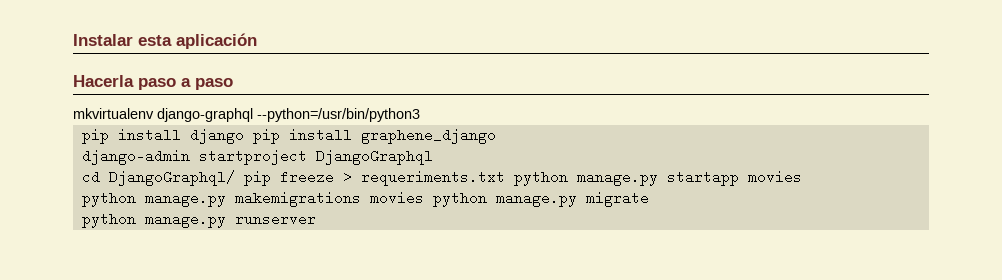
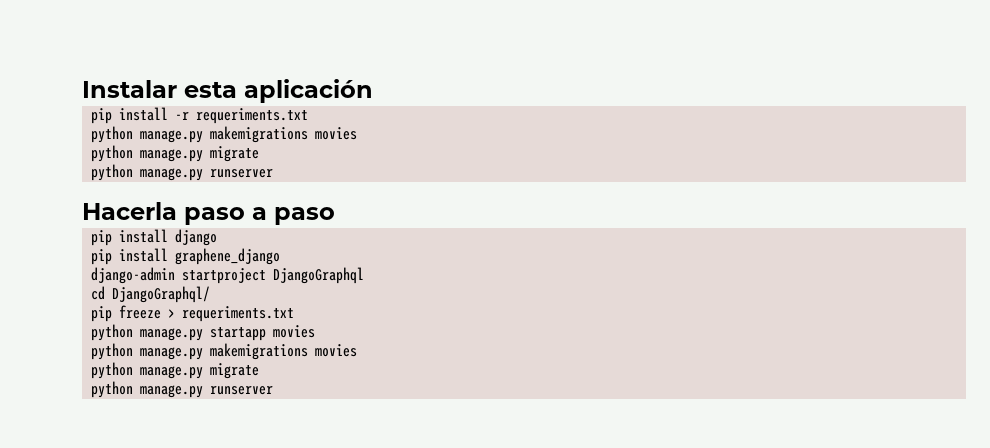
(257, 41) none -> [91,107,309,124] [91,126,358,143] [91,145,260,162] [91,164,274,181] // pip install -r requeriments.txt // python manage.py makemigrations movies // python manage.py migrate // python manage.py runserver
[73,108,420,122] // mkvirtualenv django-graphql --python=/usr/bin/python3 -> (335, 216) none
(244, 136) none -> (218, 237) //
(235, 178) none -> (211, 294) //
(505, 178) none -> (295, 314) //
(424, 198) none -> (358, 350) //

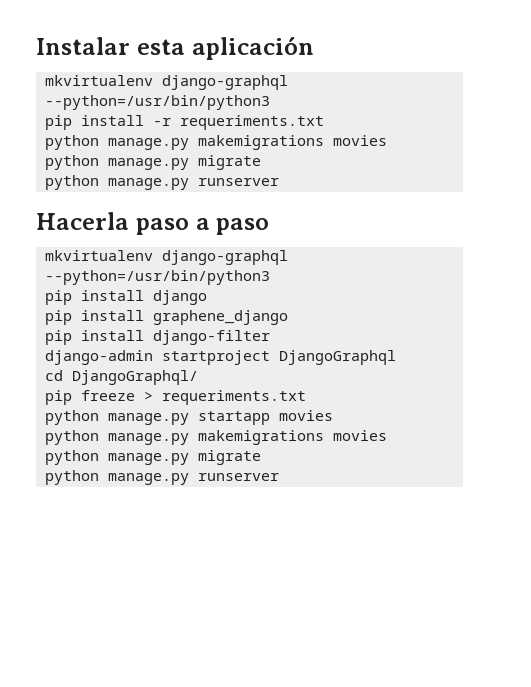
(373, 91) none -> [45,75,288,90] [45,95,270,110] // mkvirtualenv django-graphql --python=/usr/bin/python3
(335, 216) none -> [45,250,288,265] [45,270,270,285] // mkvirtualenv django-graphql --python=/usr/bin/python3
(281, 256) none -> [45,330,270,345] // pip install django-filter

